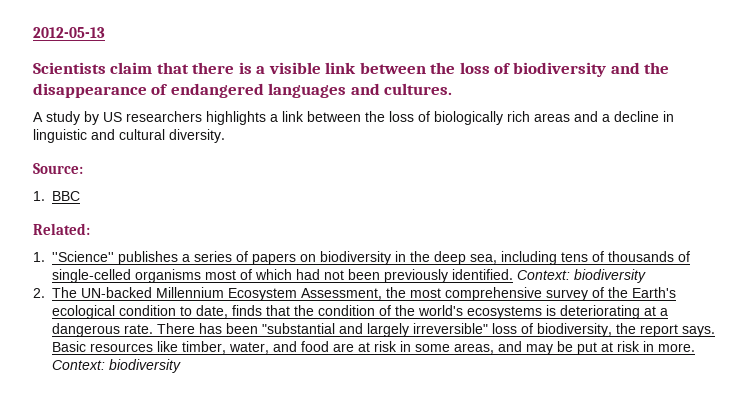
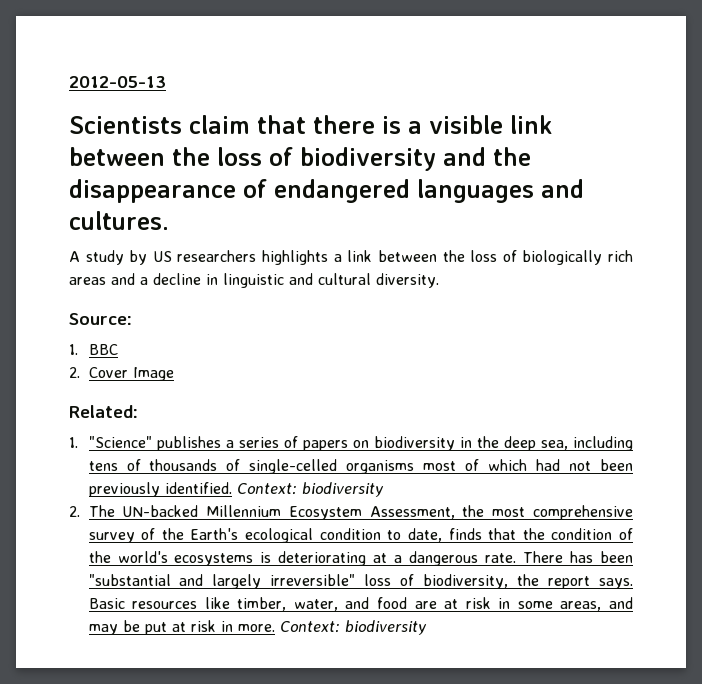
(80, 196) none -> [69,367,174,381] // 2. Cover Image
[52,251,114,262] ''Science'' -> [88,436,152,448] "Science"

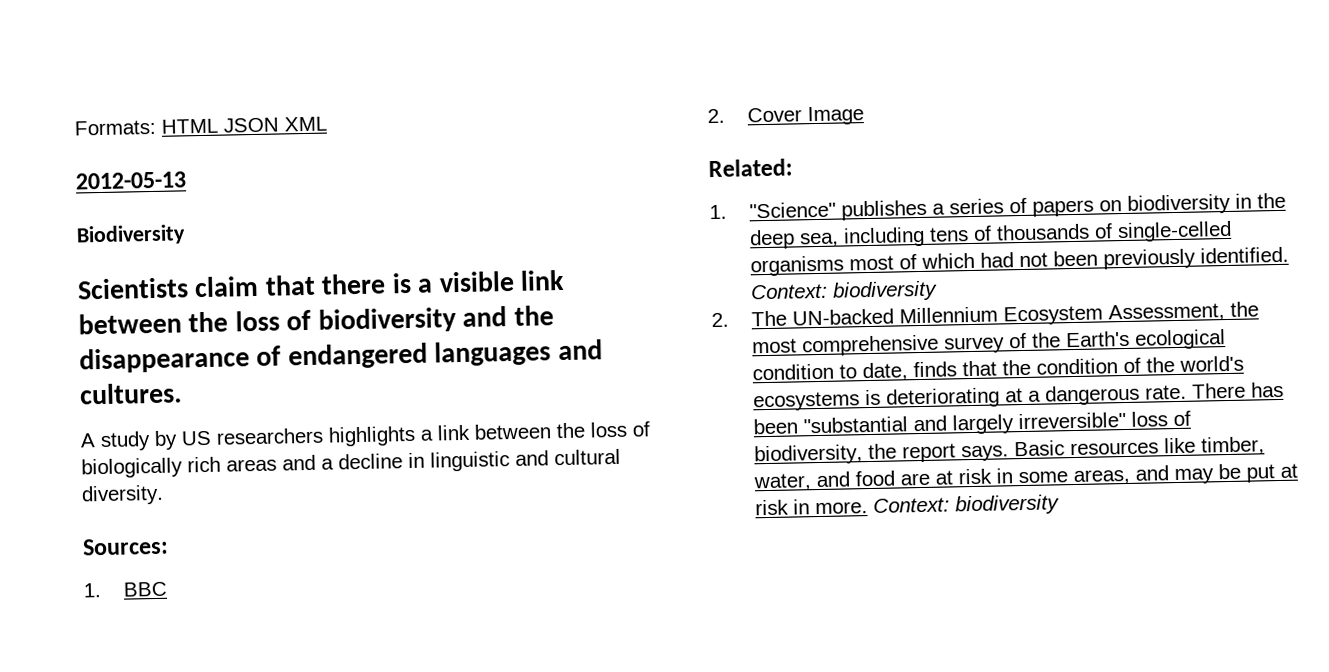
(69, 82) none -> [74,116,327,136] Formats: HTML JSON XML //
(166, 82) none -> [76,224,186,246] // Biodiversity
[69,313,132,325] Source: -> [82,537,169,556] Sources:

